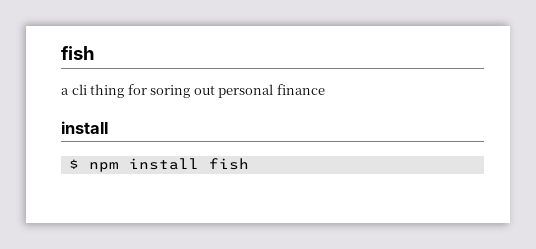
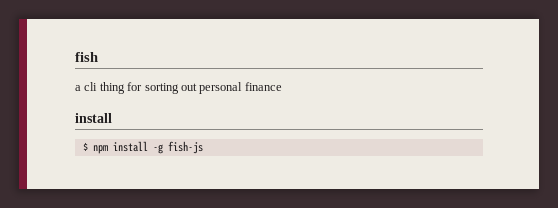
[150,85,191,98] soring -> [144,83,179,94] sorting
[208,158,249,170] fish -> [152,141,203,154] -g fish-js

